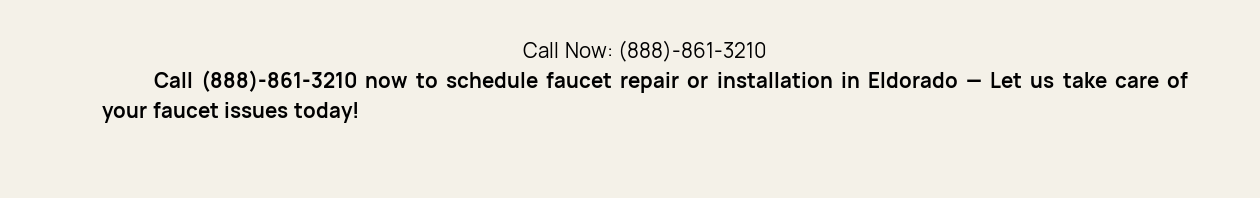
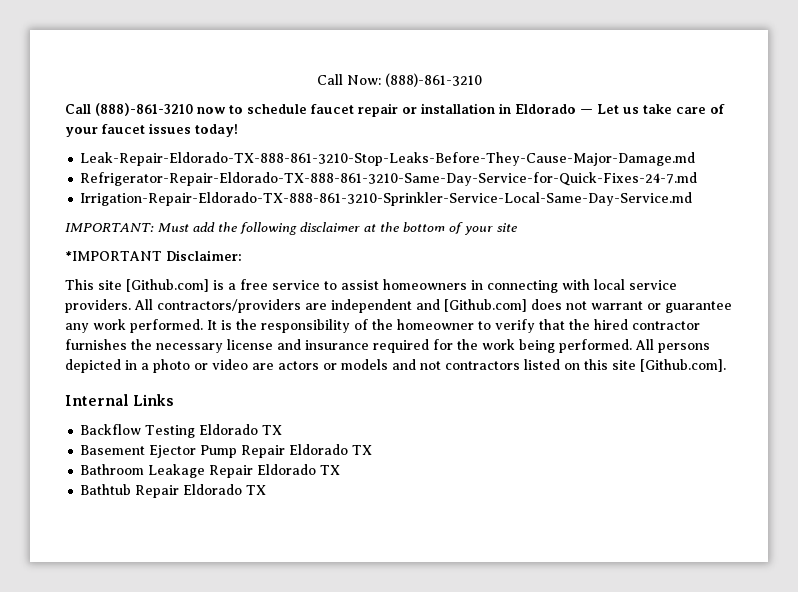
(359, 112) none -> [80,152,696,166] [80,172,698,186] [80,192,693,206] [65,222,517,235] [65,250,242,261] [65,279,677,293] [65,299,732,313] [65,319,700,333] [65,339,710,353] [65,359,726,373] [65,394,175,406] [80,424,283,438] [80,444,373,458] [80,464,341,478] [80,484,267,498] // Leak-Repair-Eldorado-TX-888-861-3210-Stop-Leaks-Before-They-Cause-Major-Damage.md // Refrigerator-Repair-Eldorado-TX-888-861-3210-Same-Day-Service-for-Quick-Fixes-24-7.md // Irrigation-Repair-Eldorado-TX-888-861-3210-Sprinkler-Service-Local-Same-Day-Service.md // IMPORTANT: Must add the following disclaimer at the bottom of your site // *IMPORTANT Disclaimer: // This site [Github.com] is a free service to assist homeowners in connecting with local service providers. All contractors/providers are independent and [Github.com] does not warrant or guarantee any work performed. It is the responsibility of the homeowner to verify that the hired contractor furnishes the necessary license and insurance required for the work being performed. All persons depicted in a photo or video are actors or models and not contractors listed on this site [Github.com]. // Internal Links // Backflow Testing Eldorado TX // Basement Ejector Pump Repair Eldorado TX // Bathroom Leakage Repair Eldorado TX // Bathtub Repair Eldorado TX

